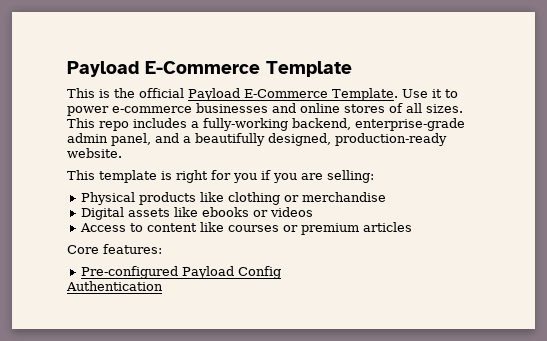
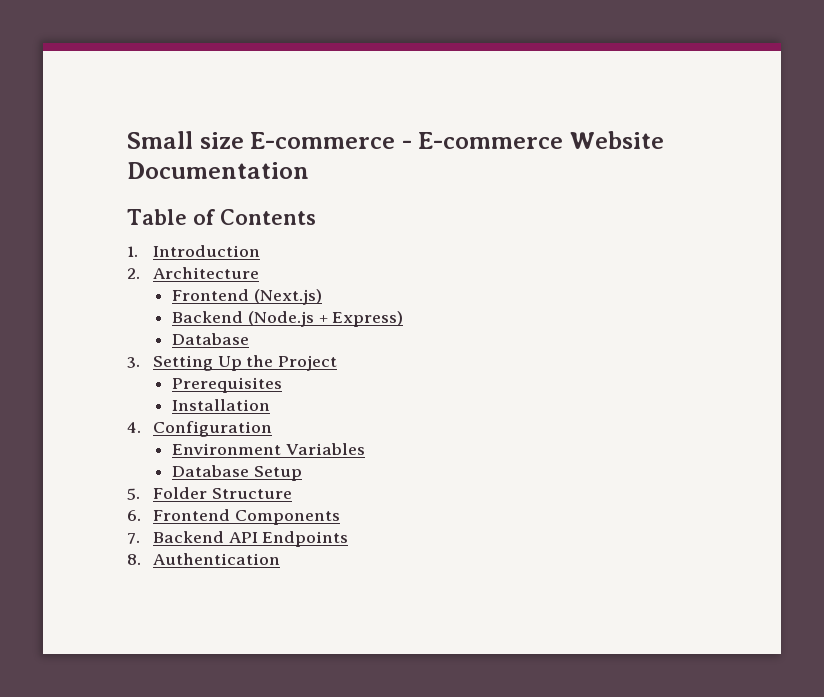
[67,61,352,77] [67,88,458,101] [67,103,463,116] [67,118,465,131] [67,133,447,146] [67,148,122,158] [67,170,374,183] [80,192,386,205] [80,207,313,220] [79,222,412,235] [67,244,162,254] [80,266,281,279] Payload E-Commerce Template // This is the official Payload E-Commerce Template. Use it to power e-commerce businesses and online stores of all sizes. This repo includes a fully-working backend, enterprise-grade admin panel, and a beautifully designed, production-ready website. // This template is right for you if you are selling: // Physical products like clothing or merchandise // Digital assets like ebooks or videos // Access to content like courses or premium articles // Core features: // Pre-configured Payload Config // -> [127,131,665,149] [127,162,309,179] [127,209,316,225] [127,245,260,257] [127,267,259,279] [172,289,322,305] [172,311,404,327] [172,333,250,345] [127,355,338,371] [172,377,283,393] [172,399,271,411] [127,421,272,437] [172,443,365,455] [172,465,302,481] [127,487,292,500] [127,509,340,525] [127,531,349,547] [127,554,141,565] Small size E-commerce - E-commerce Website Documentation // Table of Contents // 1. Introduction // 2. Architecture // Frontend (Next.js) // Backend (Node.js + Express) // Database // 3. Setting Up the Project // Prerequisites // Installation // 4. Configuration // Environment Variables // Database Setup // 5. Folder Structure // 6. Frontend Components // 7. Backend API Endpoints // 8.

